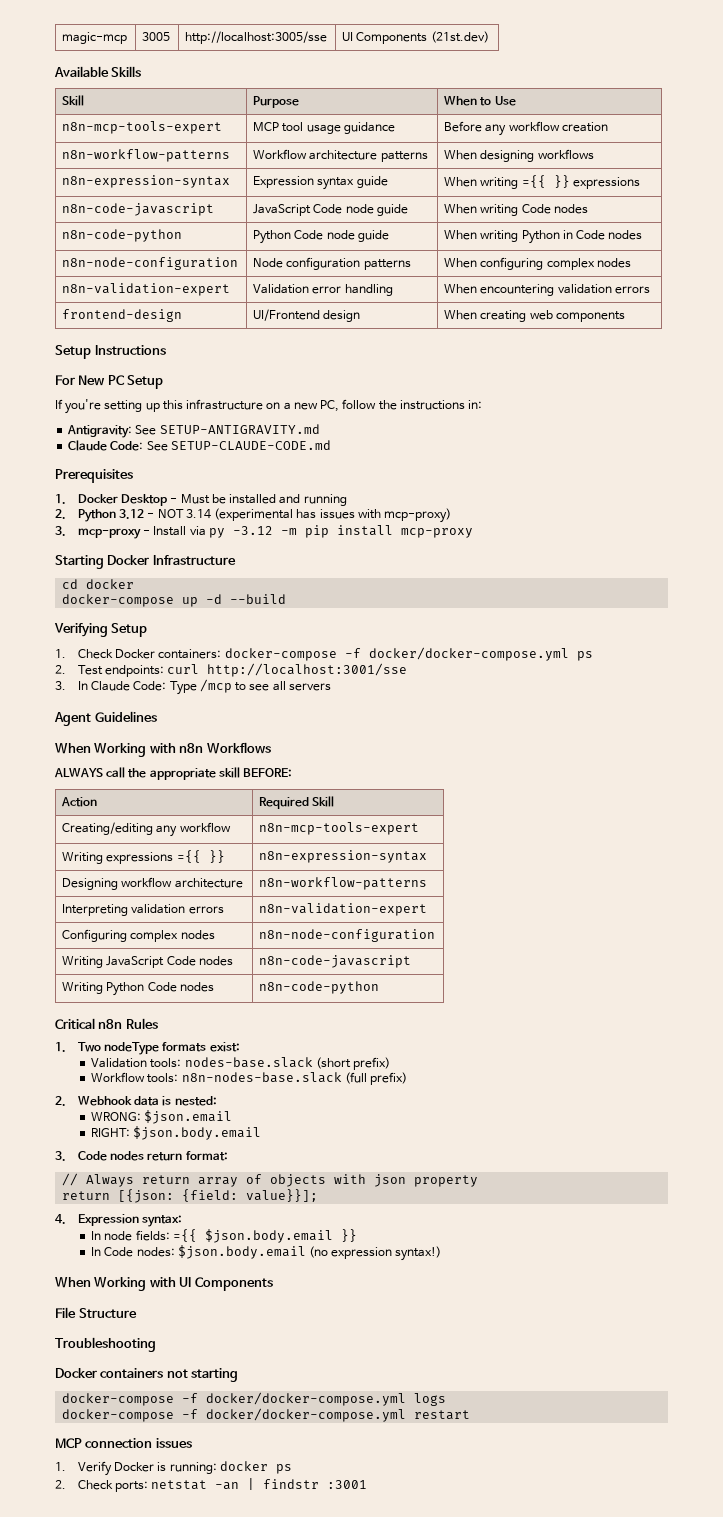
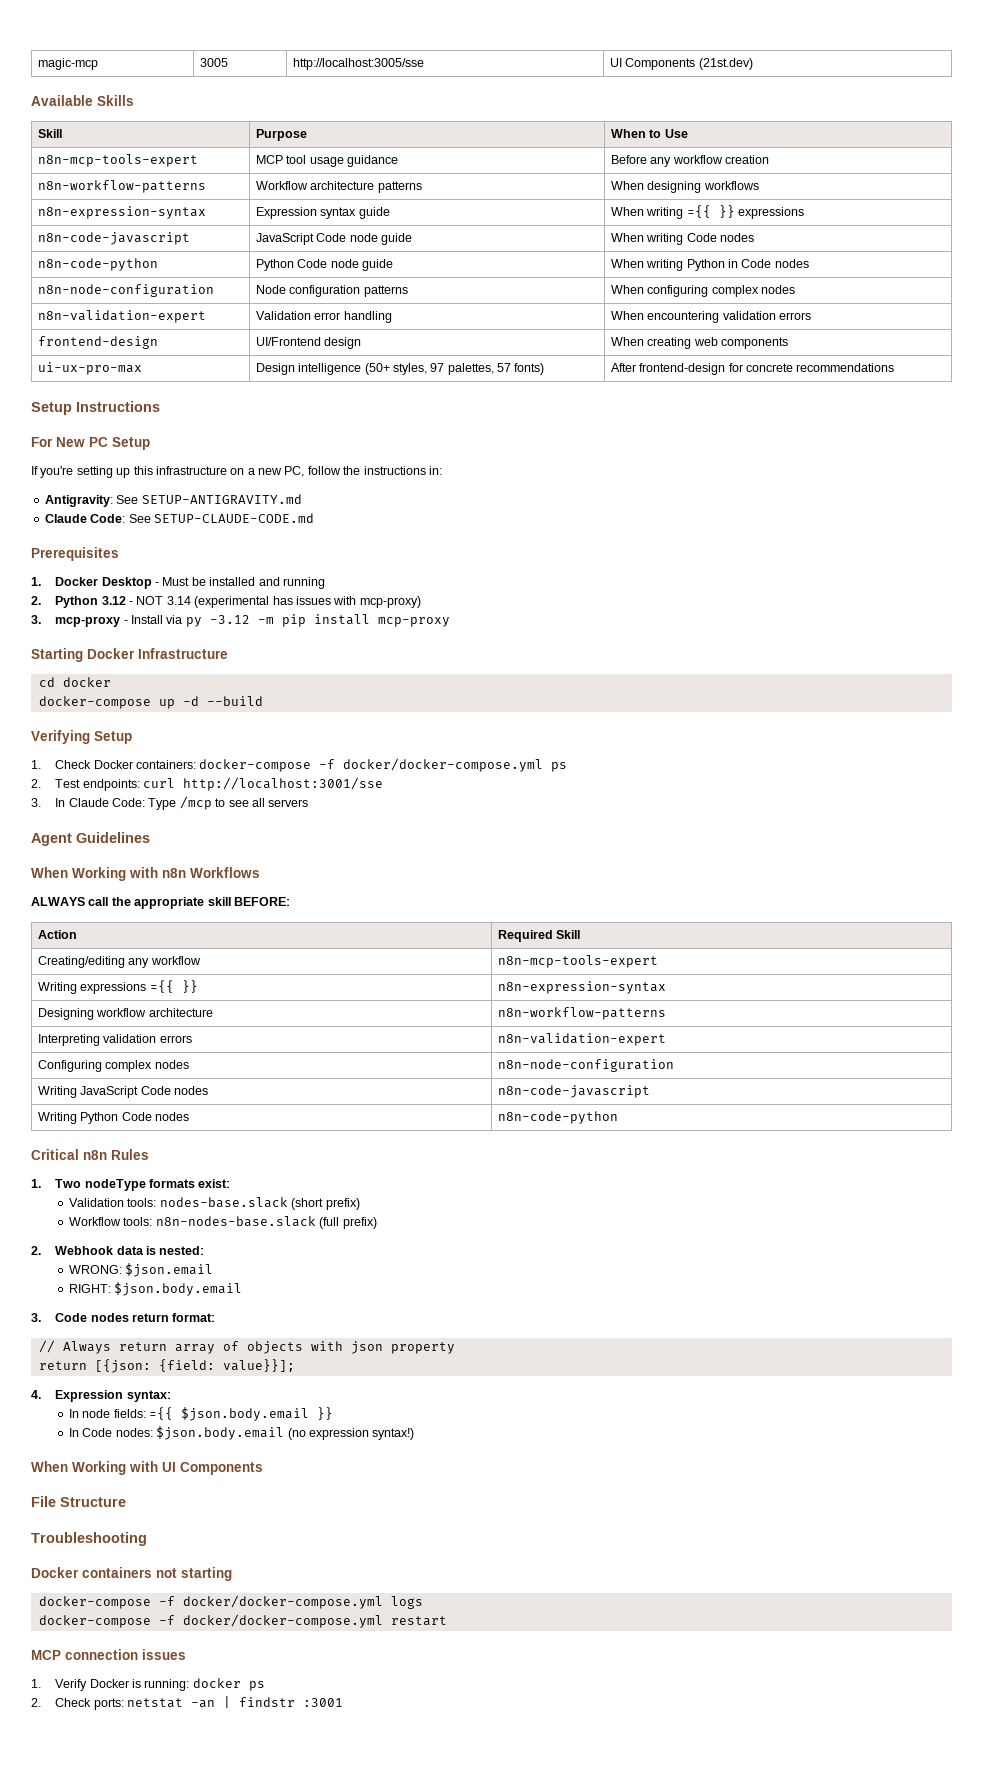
(625, 316) none -> [37,362,142,375] [255,363,545,375] [610,363,895,375] // ui-ux-pro-max | Design intelligence (50+ styles, 97 palettes, 57 fonts) | After frontend-design for concrete recommendations

